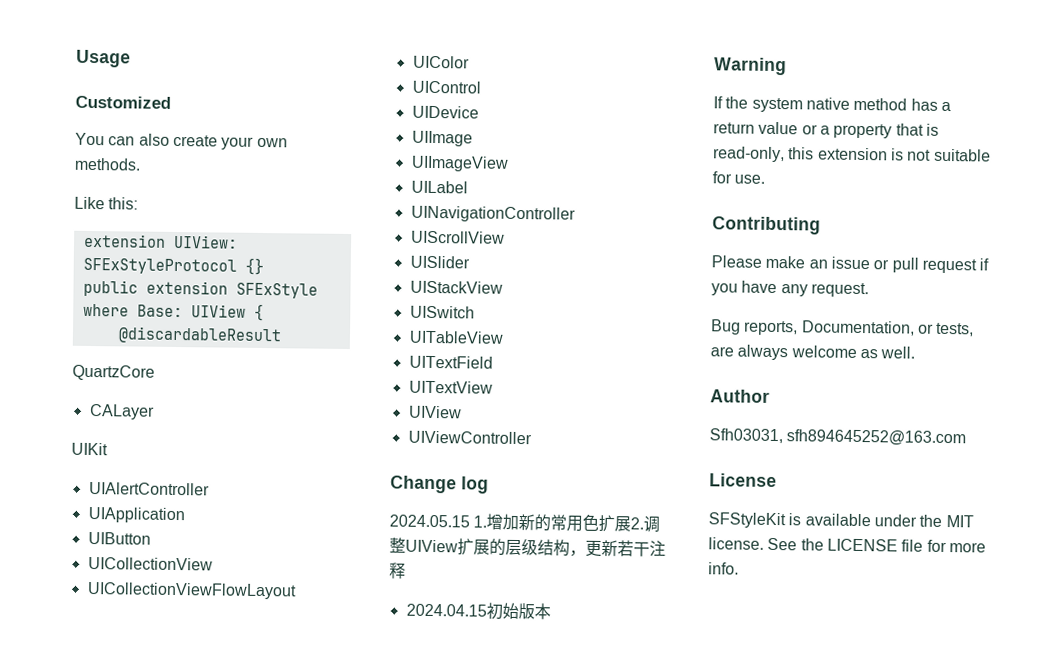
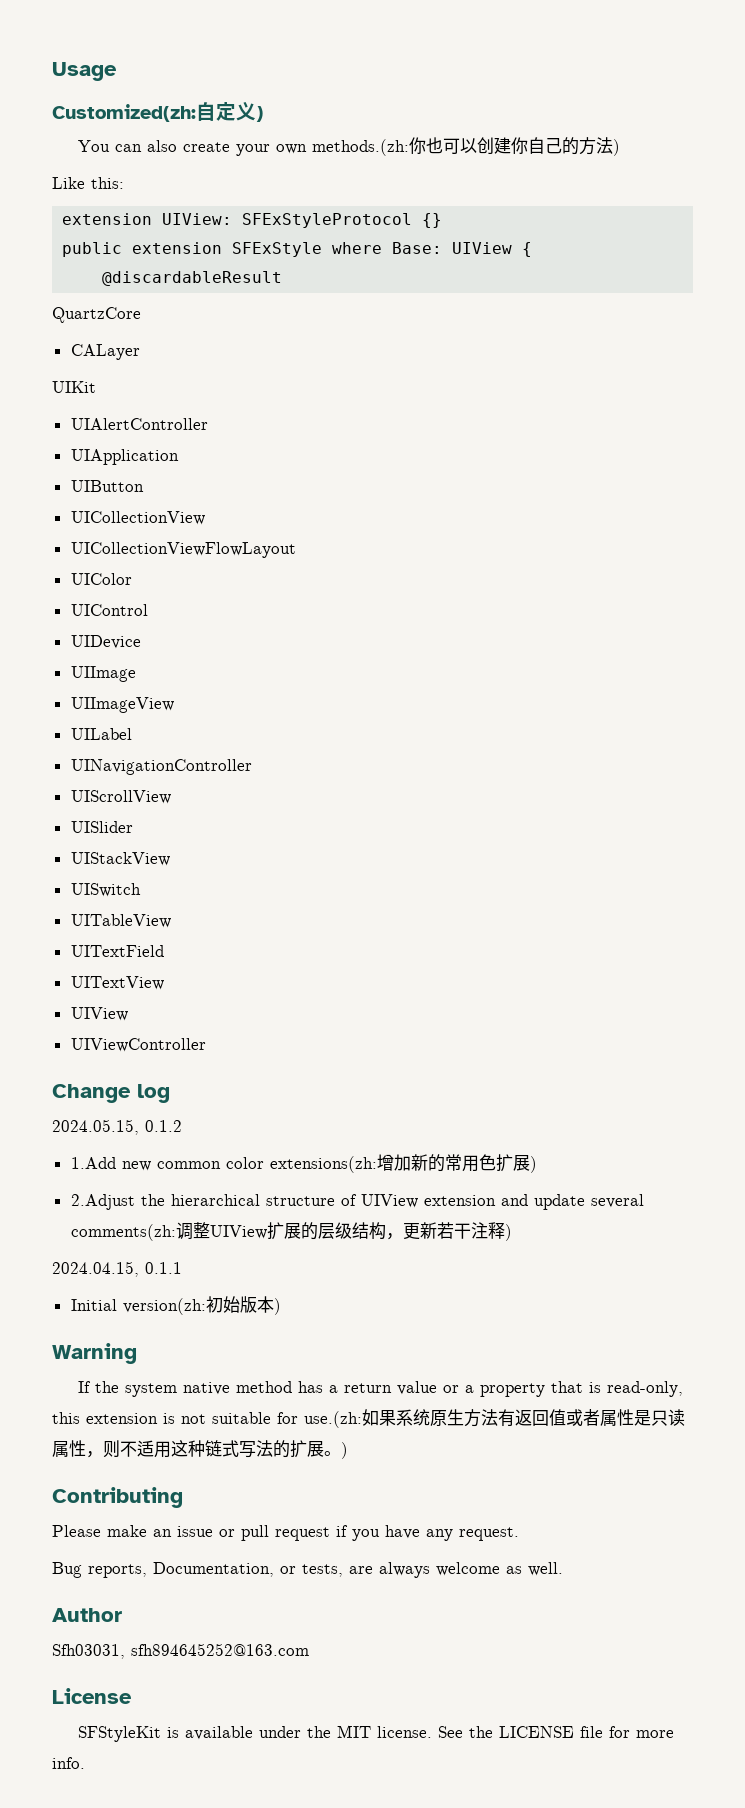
[75,95,171,109] Customized -> [52,102,263,122] Customized(zh:自定义)
[74,157,141,171] methods. -> [312,137,621,156] methods.(zh:你也可以创建你自己的方法)
[389,514,488,528] 2024.05.15 1. -> [52,1119,182,1135] [70,1156,377,1173] 2024.05.15, 0.1.2 // 1.Add new common color extensions(zh:
[630,517,645,530] 2. -> [529,1156,537,1173] [70,1194,644,1210] [70,1224,176,1241] ) // 2.Adjust the hierarchical structure of UIView extension and update several comments(zh:
[405,603,487,617] // 2024.04.15 -> [504,1224,512,1241] [52,1261,182,1277] [70,1298,206,1315] ) // 2024.04.15, 0.1.1 // Initial version(zh:
(551, 611) none -> [273,1298,281,1315] )
[734,174,766,184] use. -> [304,1409,685,1428] [52,1440,348,1459] use.(zh:如果系统原生方法有返回值或者属性是只读属性，则不适用这种链式写法的扩展。)

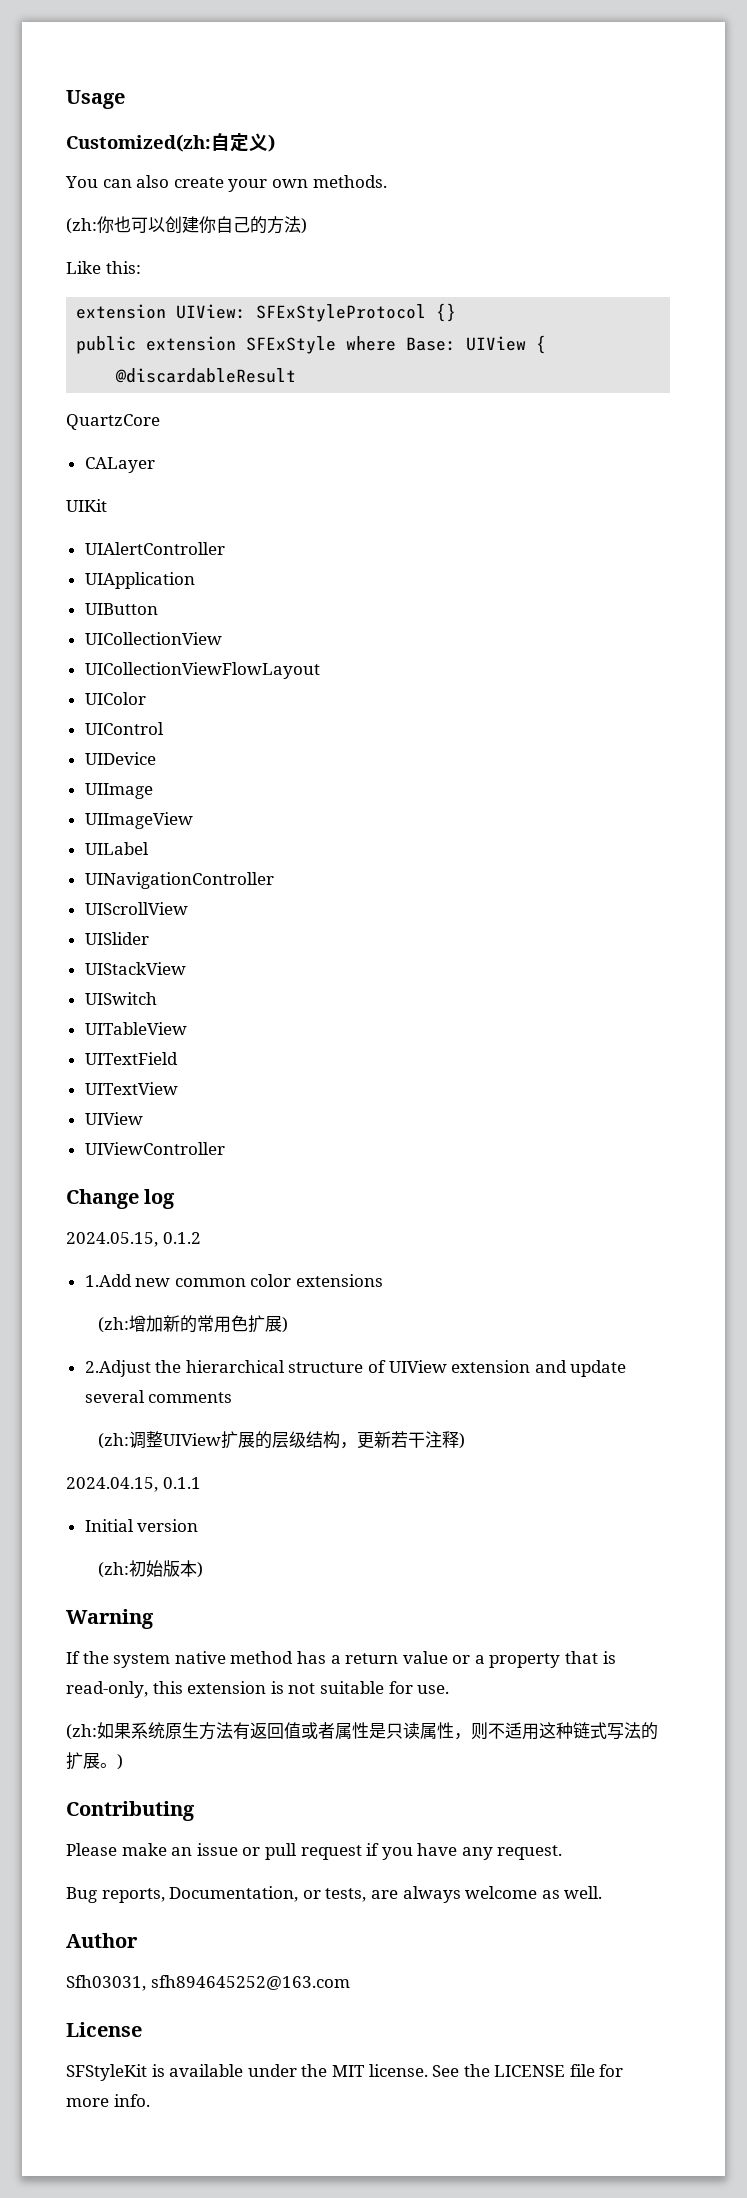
[312,139,410,156] methods.(zh: -> [312,175,387,188] [66,218,97,234] methods. // (zh:
[269,1156,377,1173] extensions(zh: -> [296,1274,384,1287] [97,1317,129,1333] extensions // (zh:
[70,1224,176,1241] comments(zh: -> [148,1392,233,1403] [97,1433,129,1449] comments // (zh:
[122,1298,206,1315] version(zh: -> [137,1519,199,1532] [97,1562,129,1578] version // (zh:
[304,1411,362,1428] use.(zh: -> [417,1685,450,1694] [66,1724,97,1740] use. // (zh:

